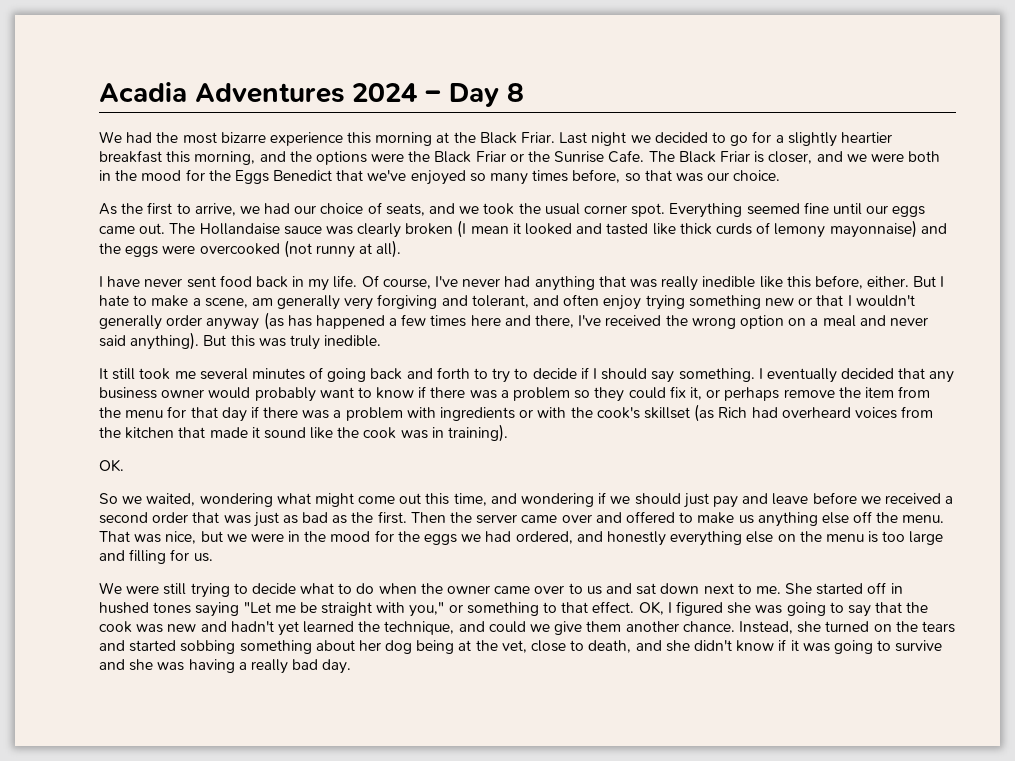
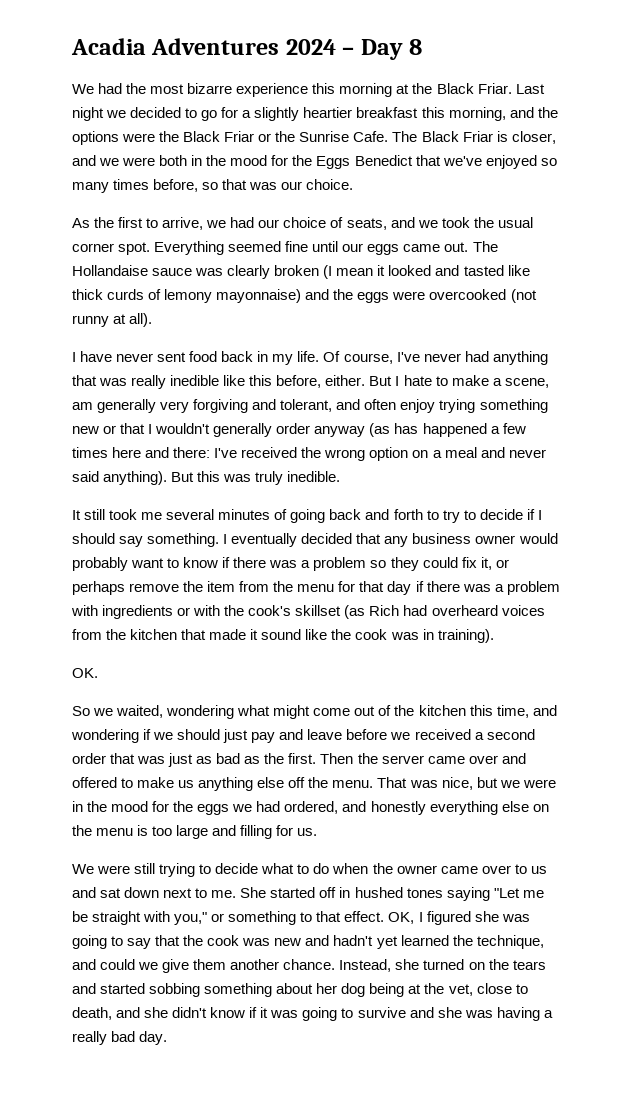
[535,315,575,328] there, -> [173,447,211,458] there:
(422, 498) none -> [378,705,466,716] of the kitchen

